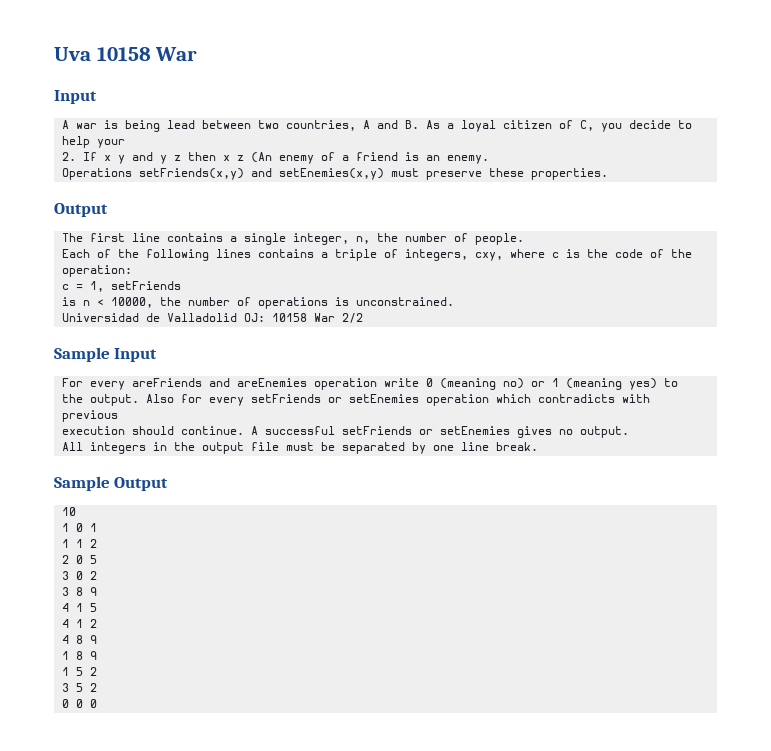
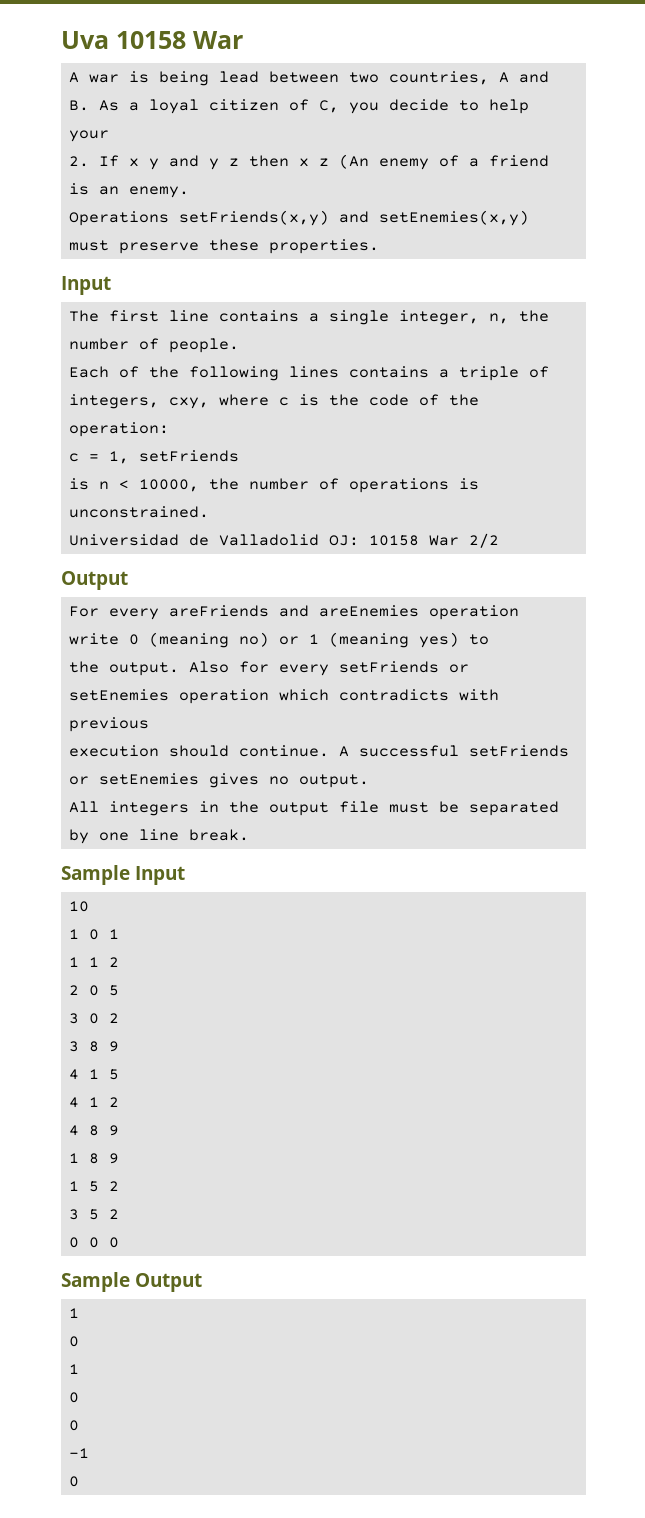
[54,90,97,104] // Input -> (243, 40) none
[54,203,108,217] Output -> [61,276,111,295] Input
[54,347,158,362] Sample Input -> [61,571,128,590] Output
[114,477,169,491] Output -> [135,866,185,885] Input
(97, 703) none -> [61,1272,202,1292] [69,1308,80,1318] [69,1336,80,1347] [69,1364,80,1374] [69,1392,80,1403] [69,1420,80,1431] [69,1448,90,1458] [69,1476,80,1487] // Sample Output // 1 // 0 // 1 // 0 // 0 // -1 // 0

